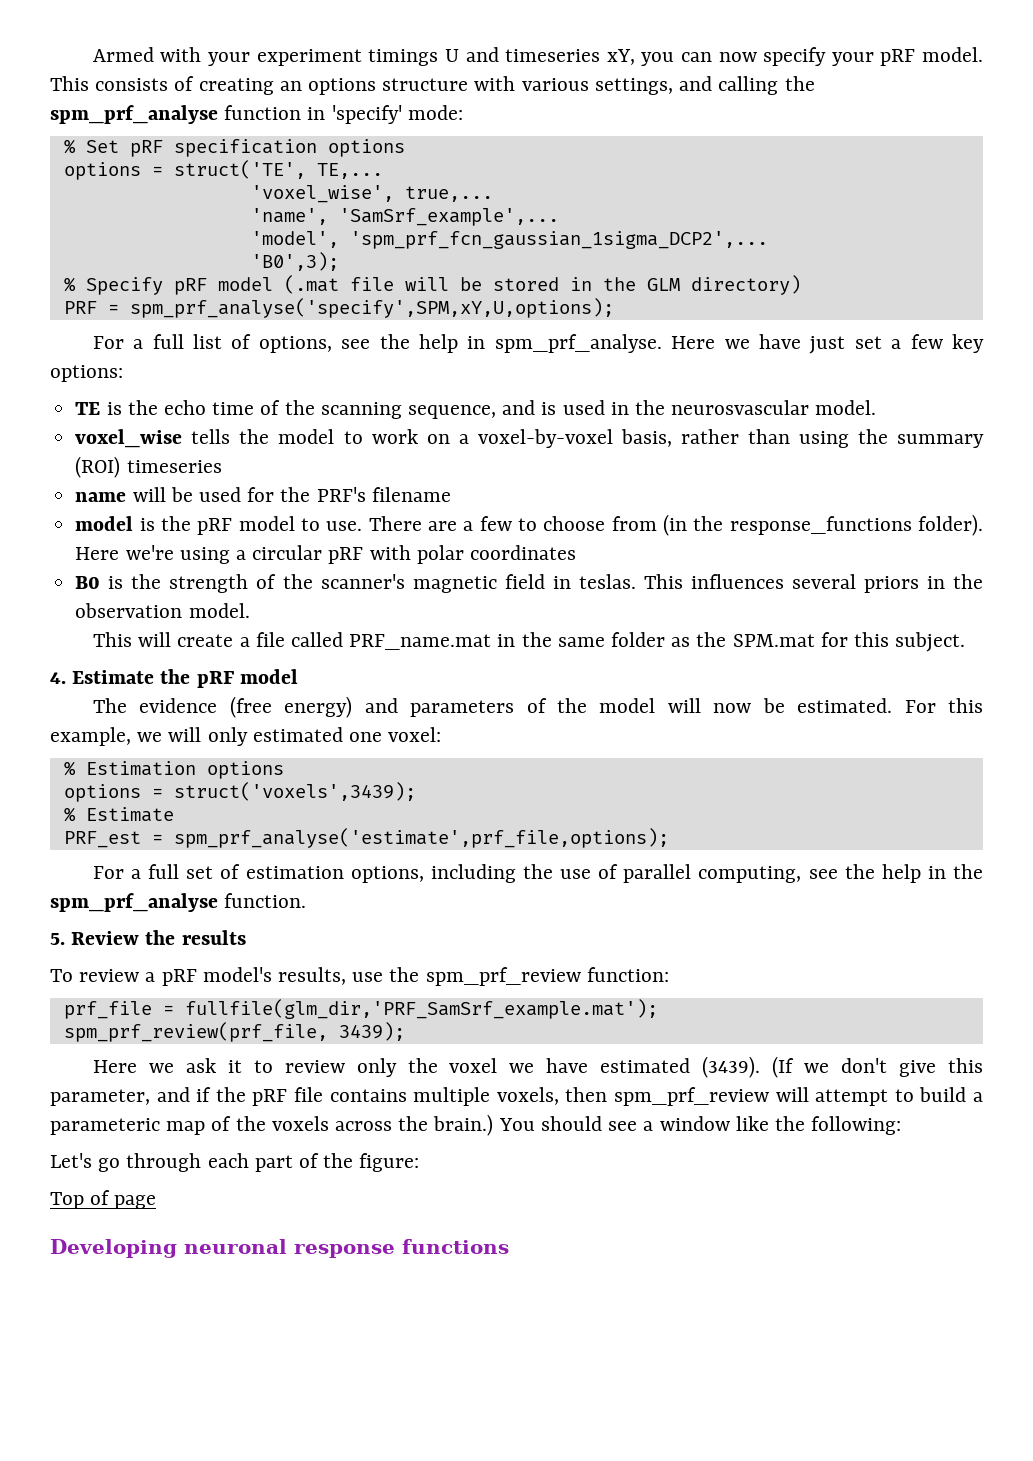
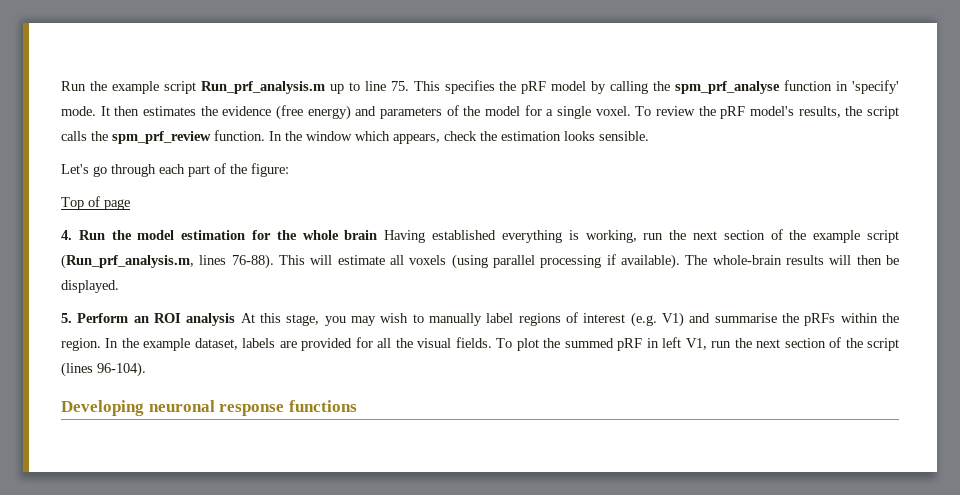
[92,47,983,66] [50,76,713,95] Armed with your experiment timings U and timeseries xY, you can now specify your pRF model. This consists of creating an options structure with various settings, and -> [61,80,607,94] Run the example script Run_prf_analysis.m up to line 75. This specifies the pRF model by
[407,105,463,120] [63,139,405,157] [63,160,383,180] [250,185,493,203] [250,208,559,226] [250,231,768,249] [250,252,339,271] [63,275,801,295] [63,298,614,318] [92,334,985,354] [50,365,123,382] [75,400,877,419] [75,429,984,448] [75,456,222,478] [75,487,451,502] [75,514,984,536] [75,545,576,564] [75,574,984,593] [75,603,250,618] [92,632,966,652] [50,669,298,688] [92,698,127,713] mode: // % Set pRF specification options // options = struct('TE', TE,... // 'voxel_wise', true,... // 'name', 'SamSrf_example',... // 'model', 'spm_prf_fcn_gaussian_1sigma_DCP2',... // 'B0',3); // % Specify pRF model (.mat file will be stored in the GLM directory) // PRF = spm_prf_analyse('specify',SPM,xY,U,options); // For a full list of options, see the help in spm_prf_analyse. Here we have just set a few key options: // TE is the echo time of the scanning sequence, and is used in the neurosvascular model. // voxel_wise tells the model to work on a voxel-by-voxel basis, rather than using the summary (ROI) timeseries // name will be used for the PRF's filename // model is the pRF model to use. There are a few to choose from (in the response_functions folder). Here we're using a circular pRF with polar coordinates // B0 is the strength of the scanner's magnetic field in teslas. This influences several priors in the observation model. // This will create a file called PRF_name.mat in the same folder as the SPM.mat for this subject. // 4. Estimate the pRF model // The -> [61,106,218,116] mode. It then estimates the
[667,698,983,713] [50,727,442,746] [63,761,284,779] [63,782,416,802] [63,807,174,822] [63,828,669,848] [92,864,983,883] [50,893,307,912] [50,930,246,945] will now be estimated. For this example, we will only estimated one voxel: // % Estimation options // options = struct('voxels',3439); // % Estimate // PRF_est = spm_prf_analyse('estimate',prf_file,options); // For a full set of estimation options, including the use of parallel computing, see the help in the spm_prf_analyse function. // 5. Review the results // -> [524,105,631,119] for a single voxel.
[145,972,156,982] a -> [698,106,716,116] the
[352,967,669,986] [63,999,658,1019] [63,1022,405,1042] [92,1056,984,1078] [50,1087,984,1106] [50,1114,902,1136] use the spm_prf_review function: // prf_file = fullfile(glm_dir,'PRF_SamSrf_example.mat'); // spm_prf_review(prf_file, 3439); // Here we ask it to review only the voxel we have estimated (3439). (If we don't give this parameter, and if the pRF file contains multiple voxels, then spm_prf_review will attempt to build a parameteric map of the voxels across the brain.) You should see a window like the following: -> [845,106,899,119] [61,130,649,144] the script calls the spm_prf_review function. In the window which appears, check the estimation looks sensible.
(157, 1202) none -> [61,229,900,243] [61,254,900,269] [61,280,119,293] [61,312,900,327] [61,337,900,351] [61,362,146,377] // 4. Run the model estimation for the whole brain Having established everything is working, run the next section of the example script (Run_prf_analysis.m, lines 76-88). This will estimate all voxels (using parallel processing if available). The whole-brain results will then be displayed. // 5. Perform an ROI analysis At this stage, you may wish to manually label regions of interest (e.g. V1) and summarise the pRFs within the region. In the example dataset, labels are provided for all the visual fields. To plot the summed pRF in left V1, run the next section of the script (lines 96-104).

